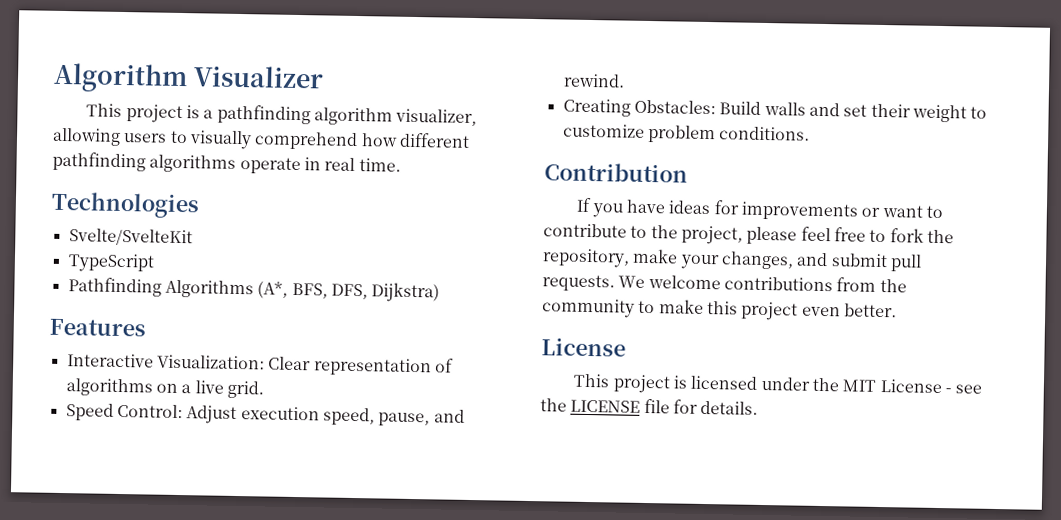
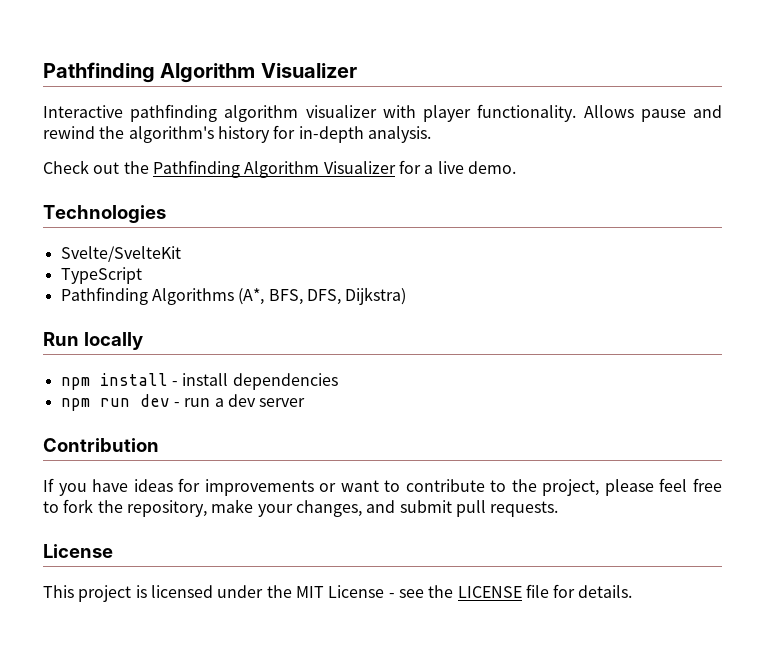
(53, 78) none -> [43,62,155,83] Pathfinding
[86,103,478,127] [52,127,470,151] [52,151,401,175] This project is a pathfinding algorithm visualizer, allowing users to visually comprehend how different pathfinding algorithms operate in real time. -> [43,104,722,122] [43,125,431,143] [43,160,516,178] Interactive pathfinding algorithm visualizer with player functionality. Allows pause and rewind the algorithm's history for in-depth analysis. // Check out the Pathfinding Algorithm Visualizer for a live demo.
[49,318,146,337] [66,353,454,377] [65,378,264,399] [65,403,465,427] [562,73,625,88] [562,98,988,123] [562,123,811,144] Features // Interactive Visualization: Clear representation of algorithms on a live grid. // Speed Control: Adjust execution speed, pause, and rewind. // Creating Obstacles: Build walls and set their weight to customize problem conditions. -> [43,332,143,350] [60,373,338,390] [60,394,306,411] Run locally // npm install - install dependencies // npm run dev - run a dev server
[618,275,907,293] [542,298,897,321] We welcome contributions from the community to make this project even better. -> (559, 509) none

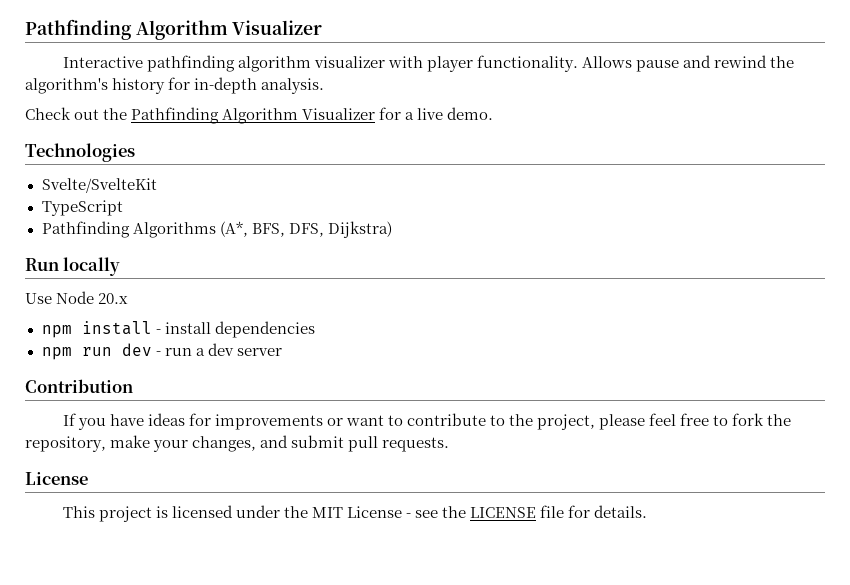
(143, 341) none -> [25,291,129,304] // Use Node 20.x

